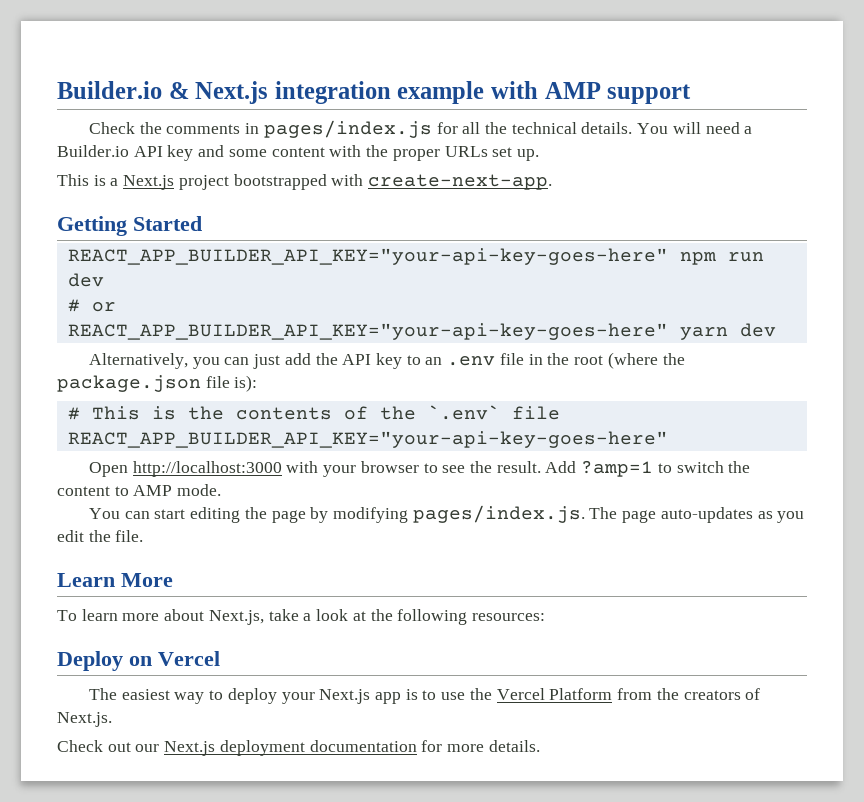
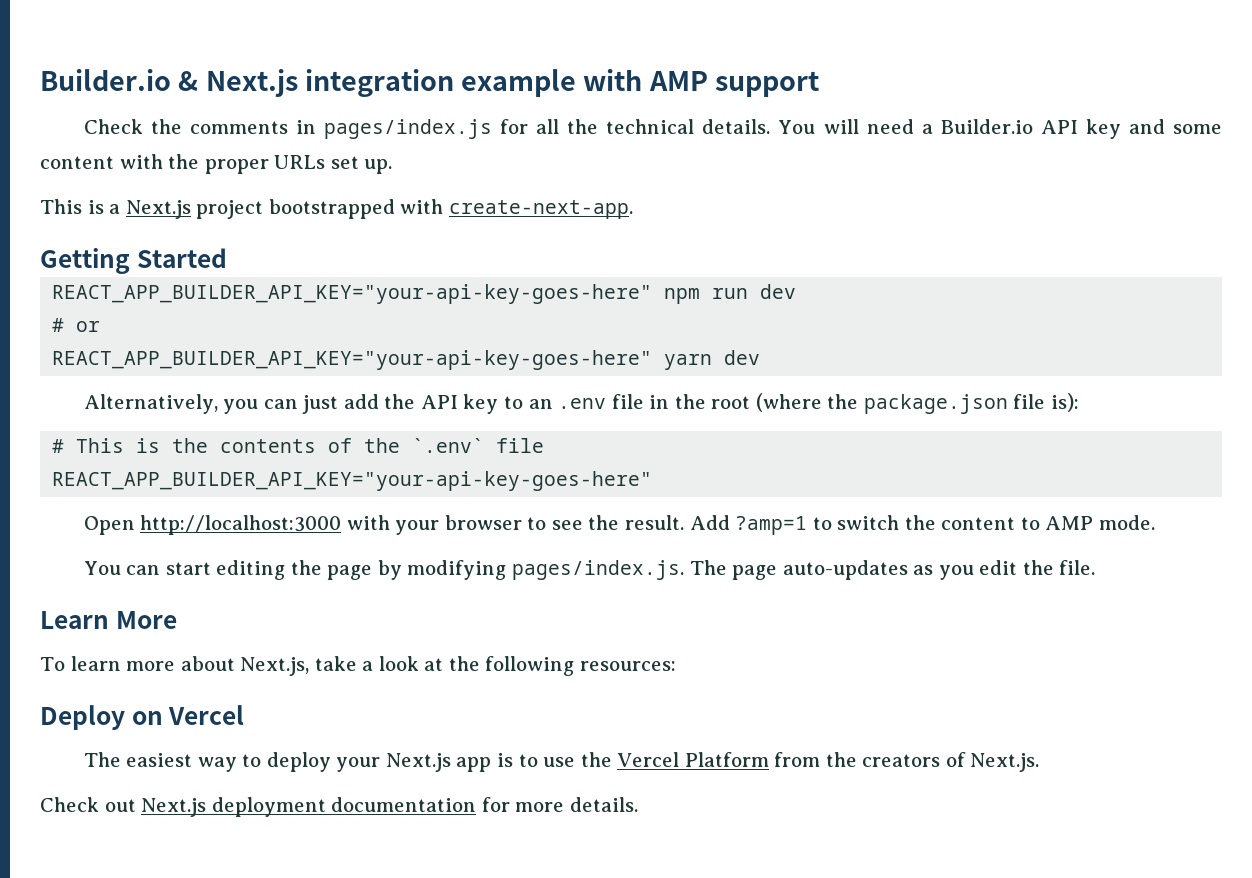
[135,744,160,752] our -> (136, 805) none

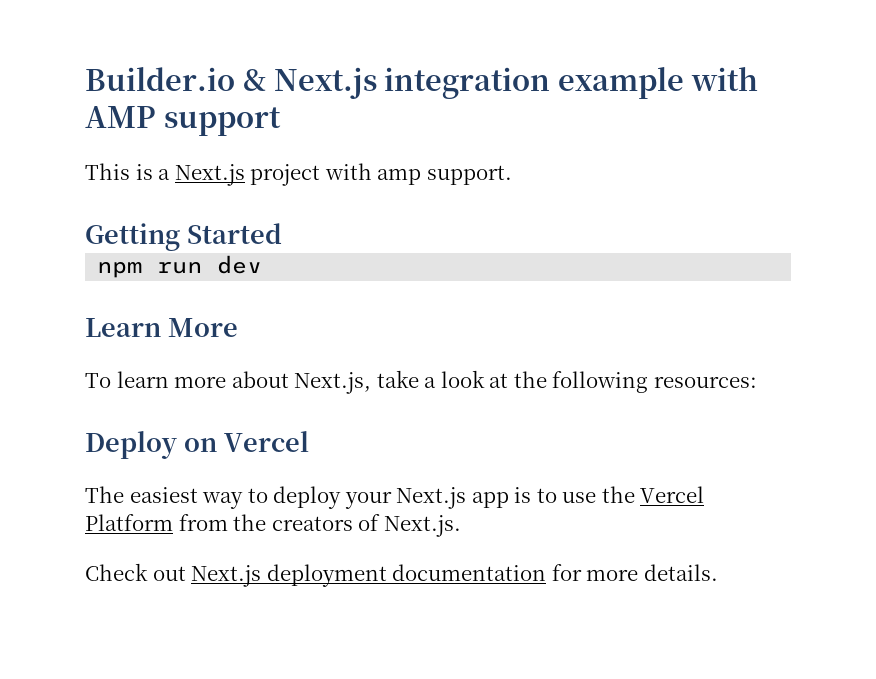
[83,119,1222,139] [40,154,393,174] // Check the comments in pages/index.js for all the technical details. You will need a Builder.io API key and some content with the proper URLs set up. -> (281, 121) none
[268,199,633,219] bootstrapped with create-next-app. -> [324,163,512,185] with amp support.
[52,284,653,304] REACT_APP_BUILDER_API_KEY="your-api-key-goes-here" -> (282, 233) none
[52,318,101,332] [52,350,761,370] [83,393,1079,414] [52,438,545,453] [52,471,653,491] [83,515,1155,535] [83,560,1096,580] // # or // REACT_APP_BUILDER_API_KEY="your-api-key-goes-here" yarn dev // Alternatively, you can just add the API key to an .env file in the root (where the package.json file is): // # This is the contents of the `.env` file // REACT_APP_BUILDER_API_KEY="your-api-key-goes-here" // Open http://localhost:3000 with your browser to see the result. Add ?amp=1 to switch the content to AMP mode. // You can start editing the page by modifying pages/index.js. The page auto-updates as you edit the file. -> (263, 264) none

